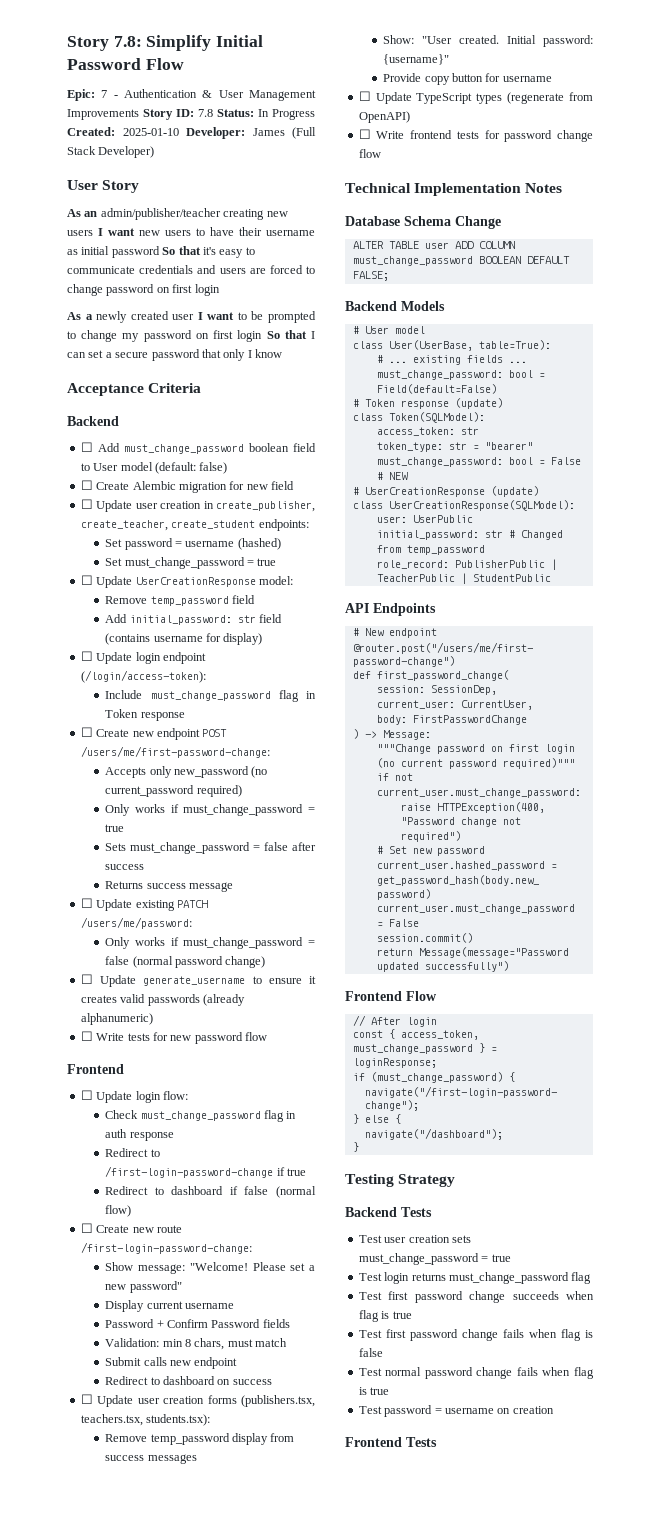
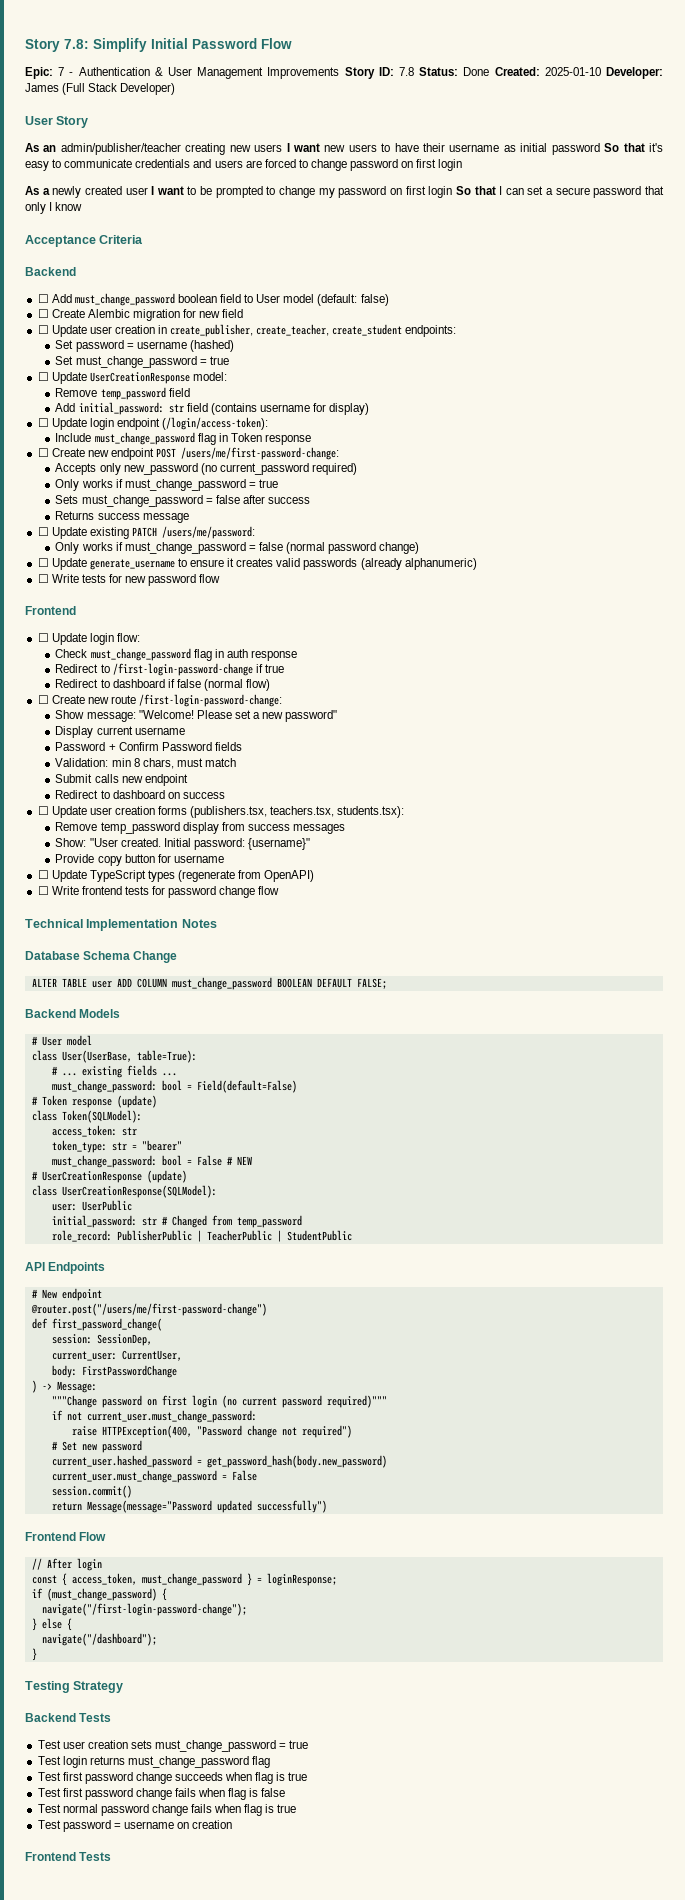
[258,109,315,120] In Progress -> [463,67,490,76] Done

